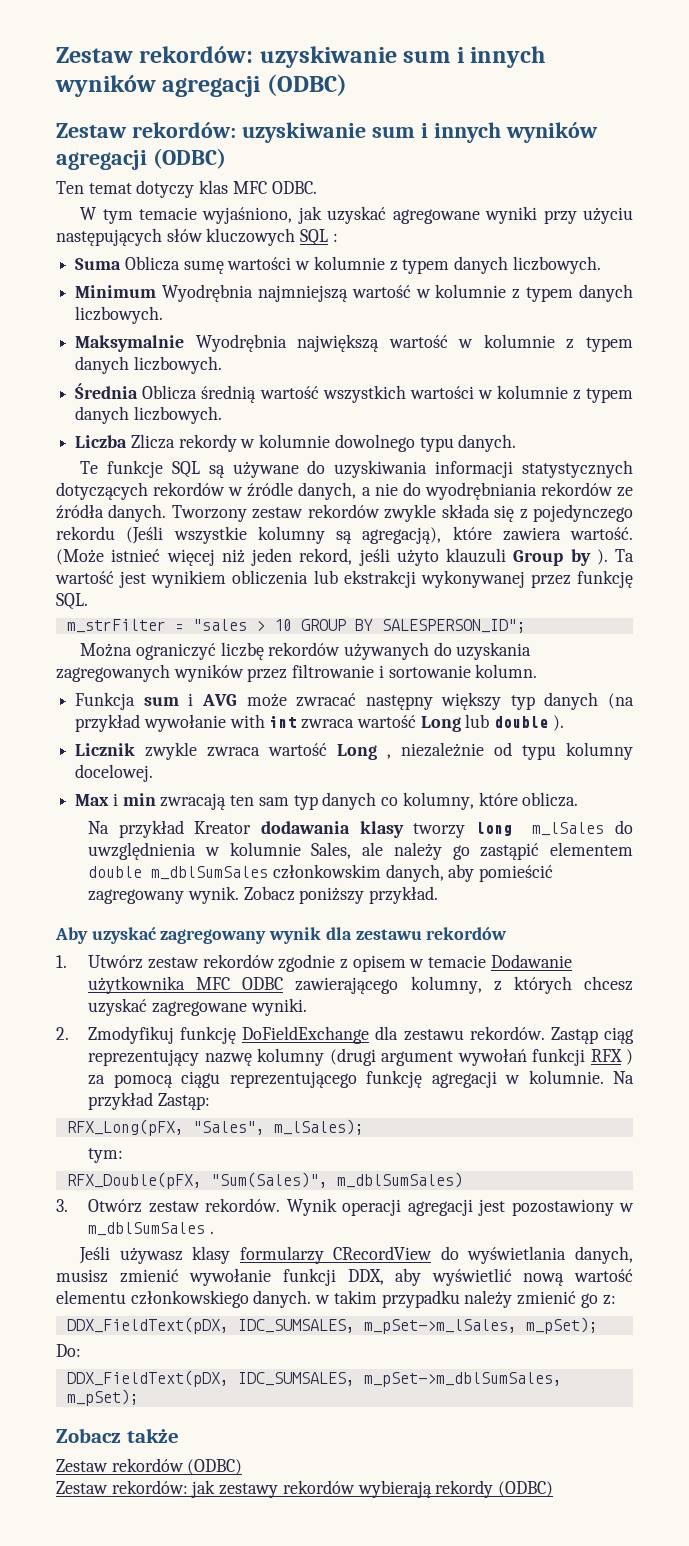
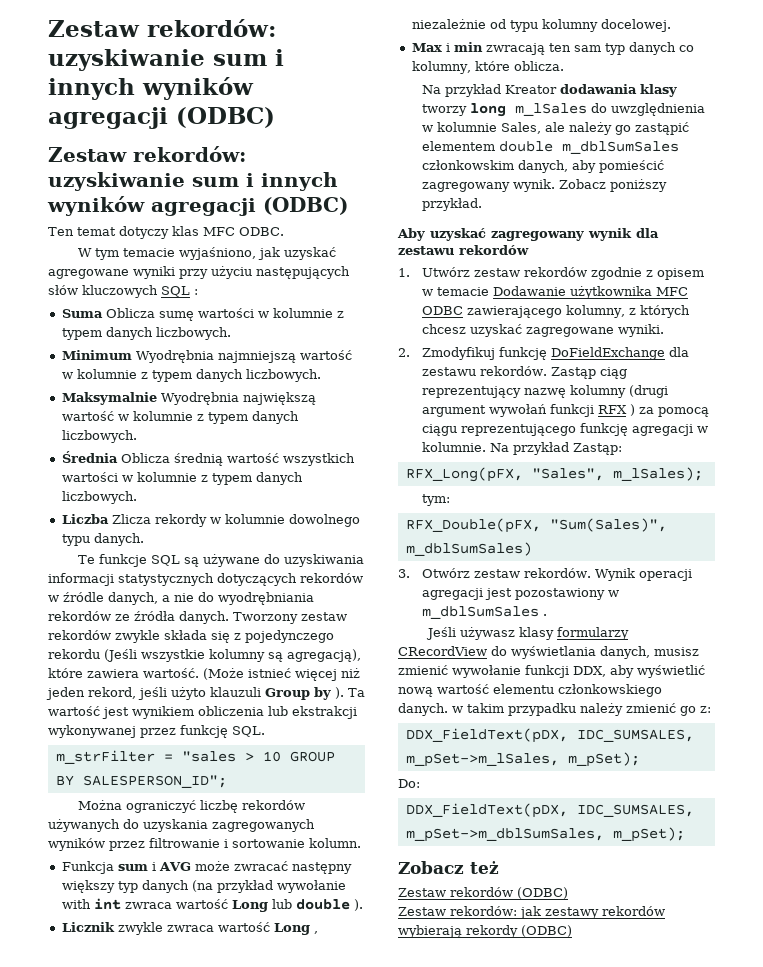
[126,1428,179,1443] także -> [470,861,499,874] też

